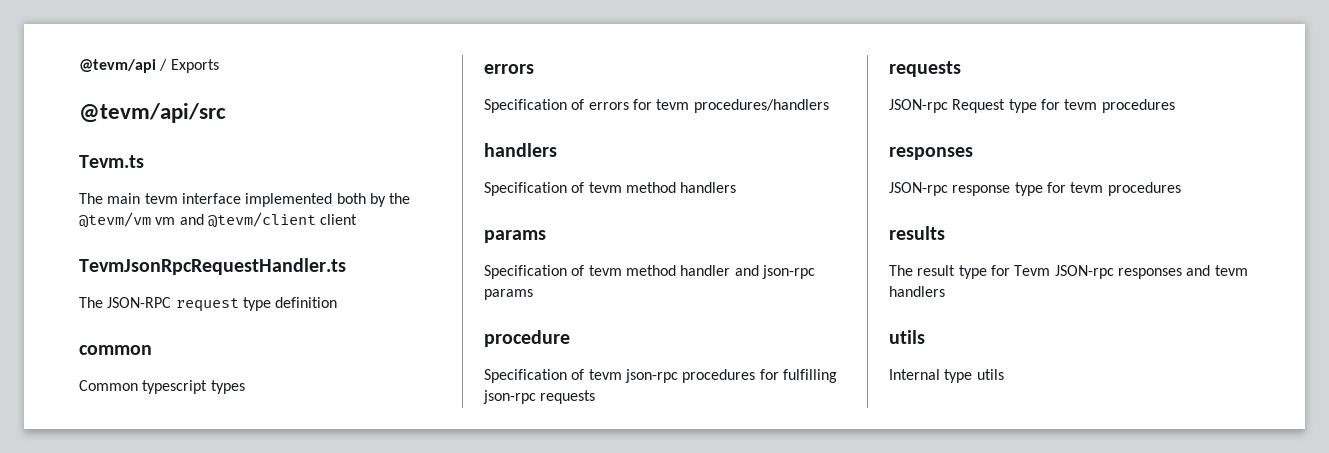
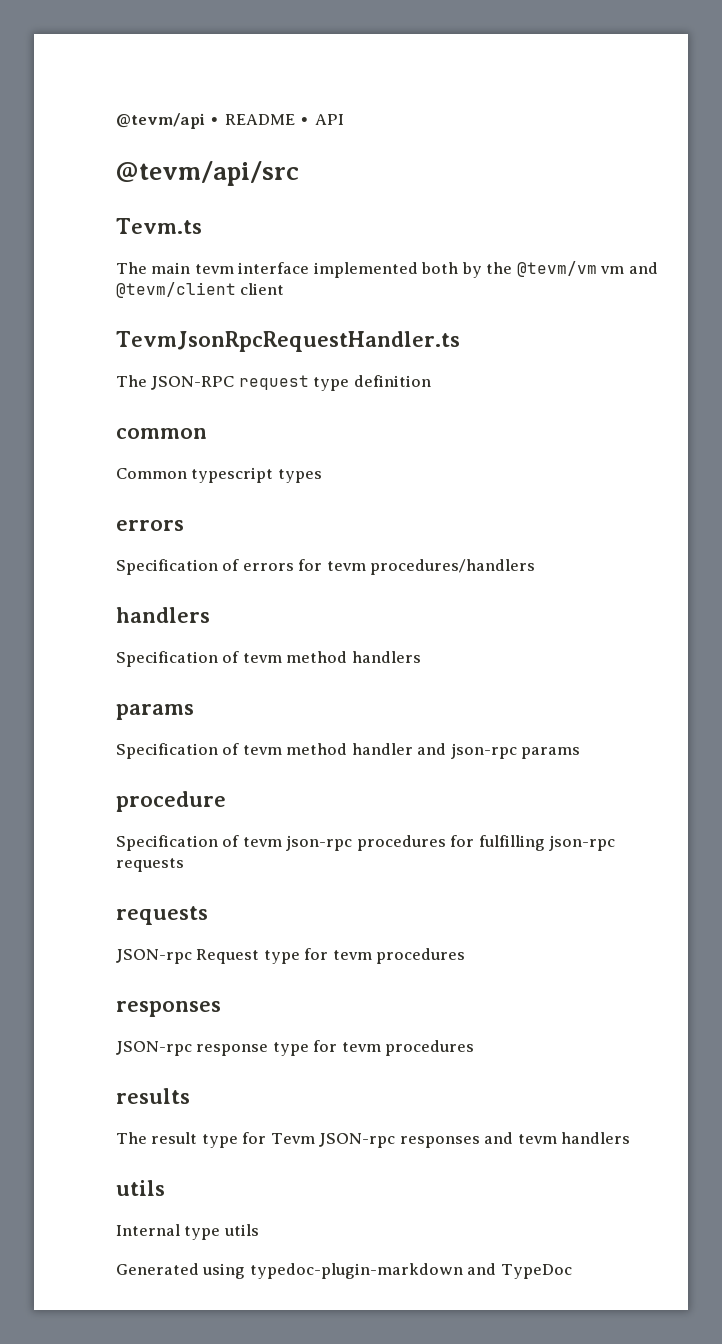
[159,59,219,73] / Exports -> [209,114,344,125] ∙ README ∙ API
(1004, 374) none -> [116,1263,572,1279] // Generated using typedoc-plugin-markdown and TypeDoc

